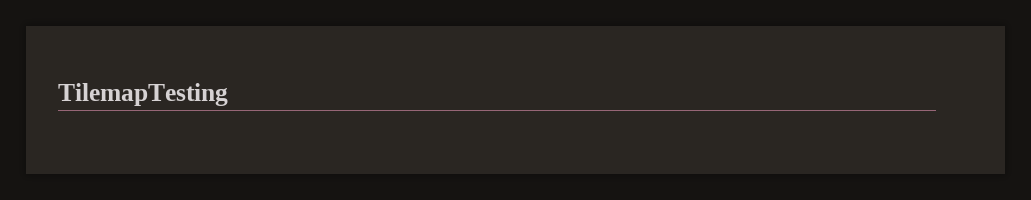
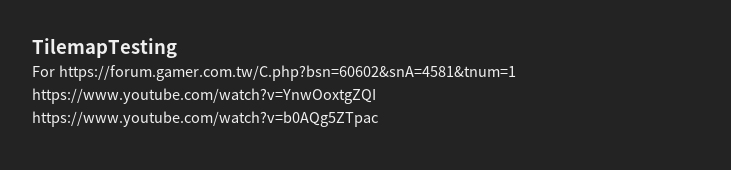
(228, 94) none -> [32,65,516,81] [32,88,376,104] [32,111,378,127] // For https://forum.gamer.com.tw/C.php?bsn=60602&snA=4581&tnum=1 // https://www.youtube.com/watch?v=YnwOoxtgZQI // https://www.youtube.com/watch?v=b0AQg5ZTpac

